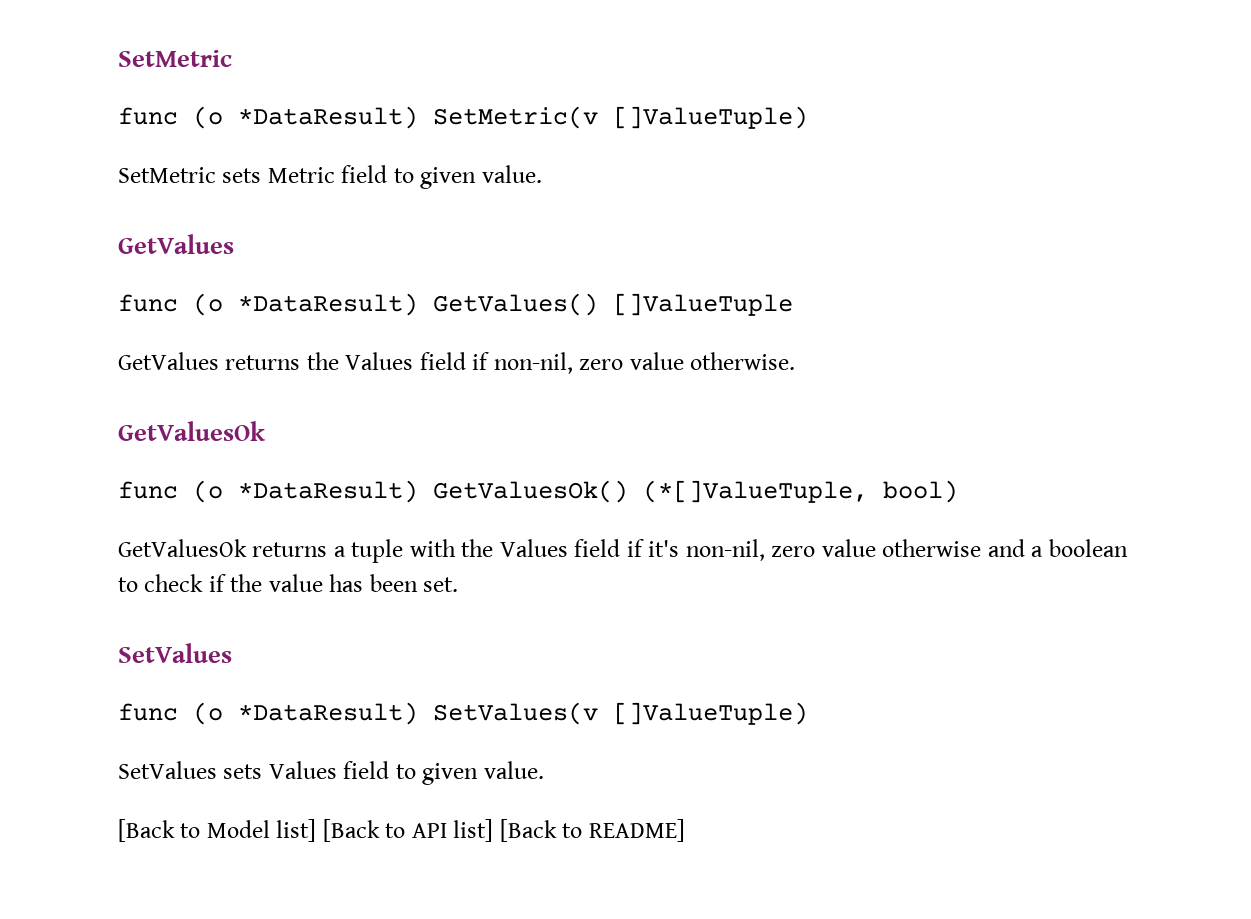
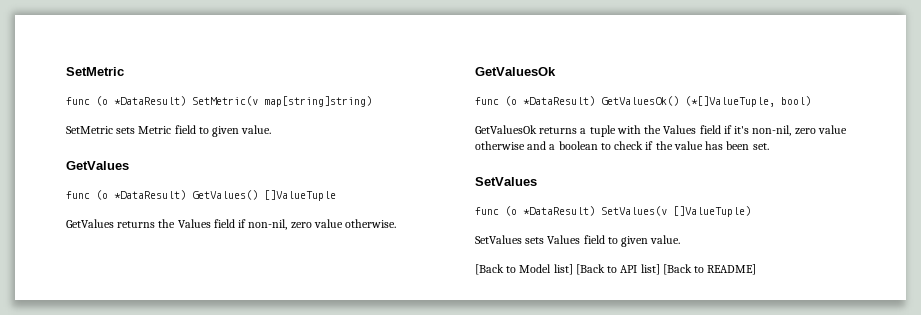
[613,106,808,129] []ValueTuple) -> [264,96,372,107] map[string]string)

